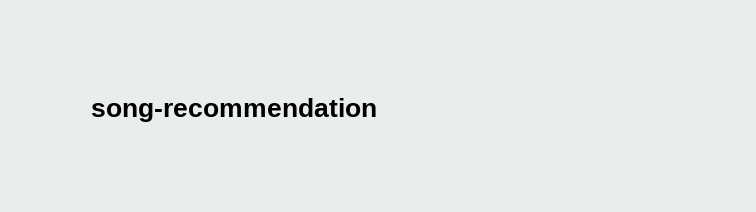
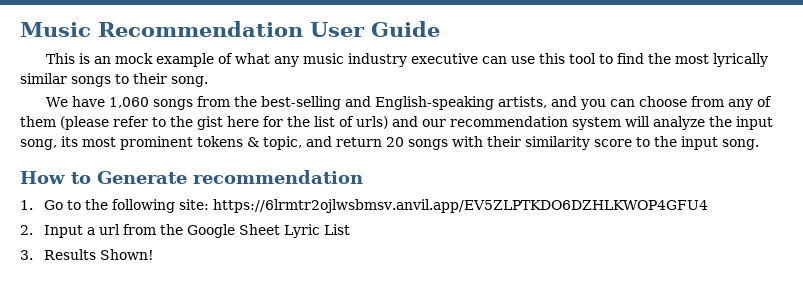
[91,98,377,122] song-recommendation -> [20,21,440,37] [46,53,769,67] [20,73,208,87] [46,96,773,110] [20,116,773,130] [20,136,759,150] [20,170,363,184] [20,199,708,213] [20,224,350,238] [20,249,154,260] Music Recommendation User Guide // This is an mock example of what any music industry executive can use this tool to find the most lyrically similar songs to their song. // We have 1,060 songs from the best-selling and English-speaking artists, and you can choose from any of them (please refer to the gist here for the list of urls) and our recommendation system will analyze the input song, its most prominent tokens & topic, and return 20 songs with their similarity score to the input song. // How to Generate recommendation // 1. Go to the following site: https://6lrmtr2ojlwsbmsv.anvil.app/EV5ZLPTKDO6DZHLKWOP4GFU4 // 2. Input a url from the Google Sheet Lyric List // 3. Results Shown!

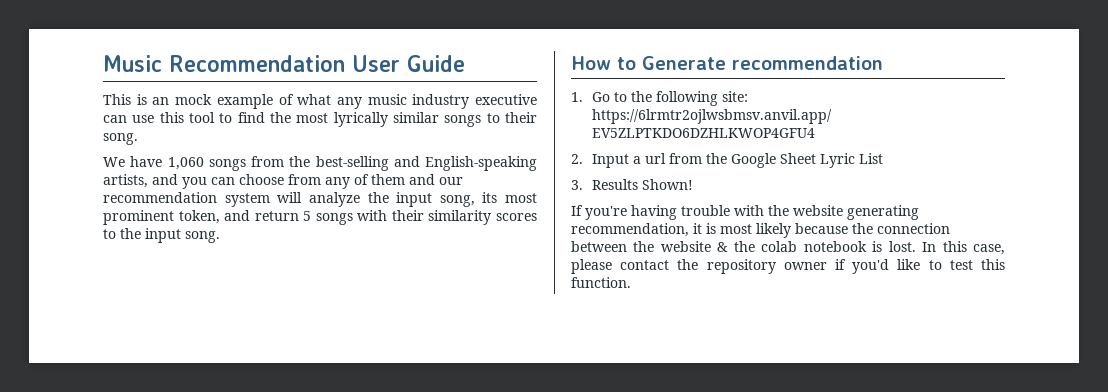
[60,116,388,130] (please refer to the gist here for the list of urls) -> (405, 179) none
[197,136,302,150] tokens & topic, -> [178,210,220,224] token,
[386,137,404,147] 20 -> [303,211,312,221] 5
[594,139,632,147] score -> [495,213,537,221] scores
(154, 254) none -> [571,205,919,220] [571,223,950,238] [571,241,1005,255] [571,259,1005,274] [571,277,631,288] // If you're having trouble with the website generating recommendation, it is most likely because the connection between the website & the colab notebook is lost. In this case, please contact the repository owner if you'd like to test this function.

